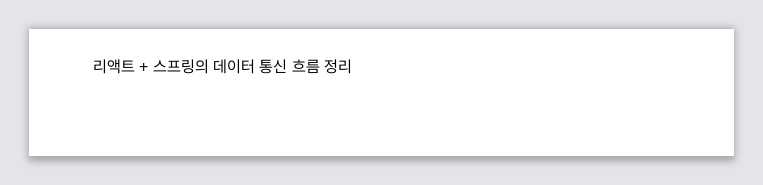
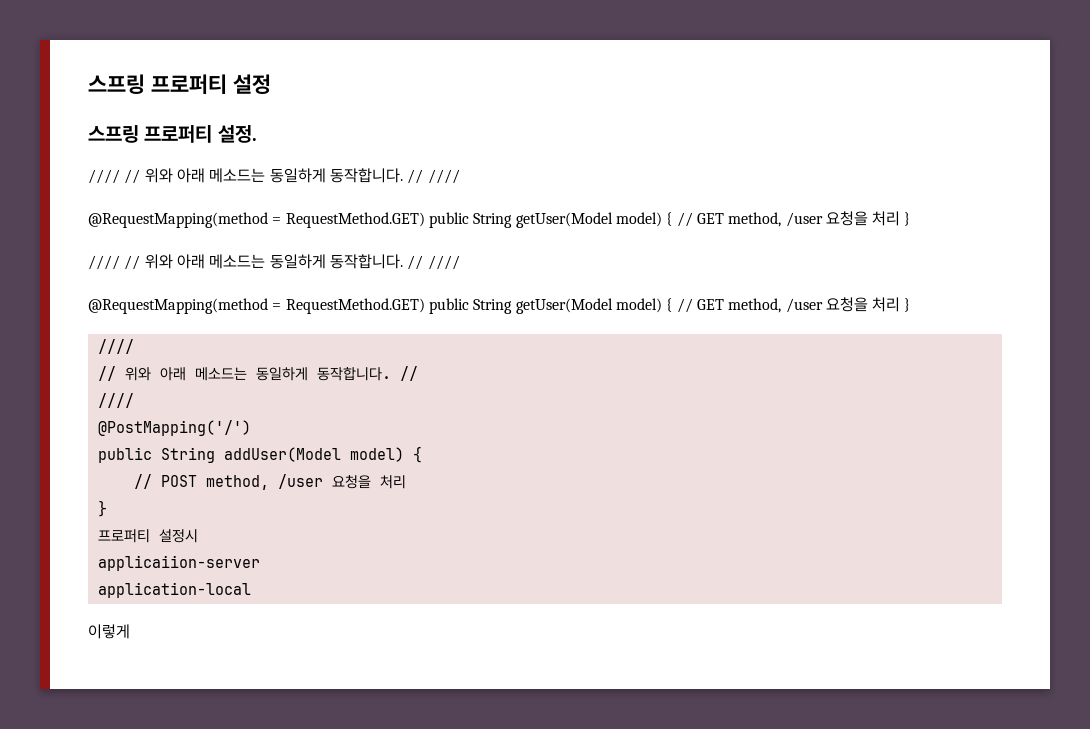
[93,59,352,74] 리액트 + 스프링의 데이터 통신 흐름 정리 -> [88,74,271,94] [88,125,257,143] [88,168,460,184] [88,211,911,228] [88,254,460,270] [88,297,911,314] [97,339,134,354] [97,366,418,381] [97,393,134,408] [97,420,251,436] [97,446,422,463] [133,474,406,490] [97,500,107,517] [97,529,198,543] [97,555,260,571] [97,582,251,598] [88,624,130,639] 스프링 프로퍼티 설정 // 스프링 프로퍼티 설정. // //// // 위와 아래 메소드는 동일하게 동작합니다. // //// // @RequestMapping(method = RequestMethod.GET) public String getUser(Model model) { // GET method, /user 요청을 처리 } // //// // 위와 아래 메소드는 동일하게 동작합니다. // //// // @RequestMapping(method = RequestMethod.GET) public String getUser(Model model) { // GET method, /user 요청을 처리 } // //// // // 위와 아래 메소드는 동일하게 동작합니다. // // //// // @PostMapping('/') // public String addUser(Model model) { // // POST method, /user 요청을 처리 // } // 프로퍼티 설정시 // applicaiion-server // application-local // 이렇게

